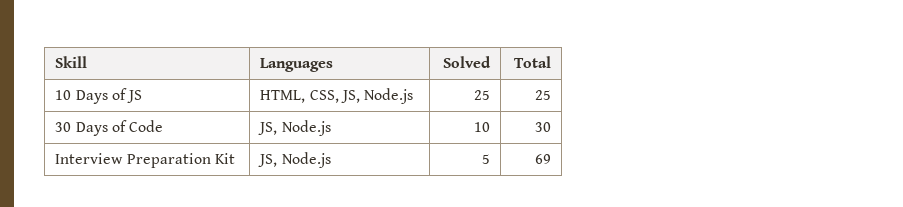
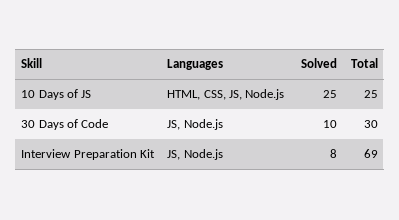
[481,154,490,164] 5 -> [329,149,337,158] 8

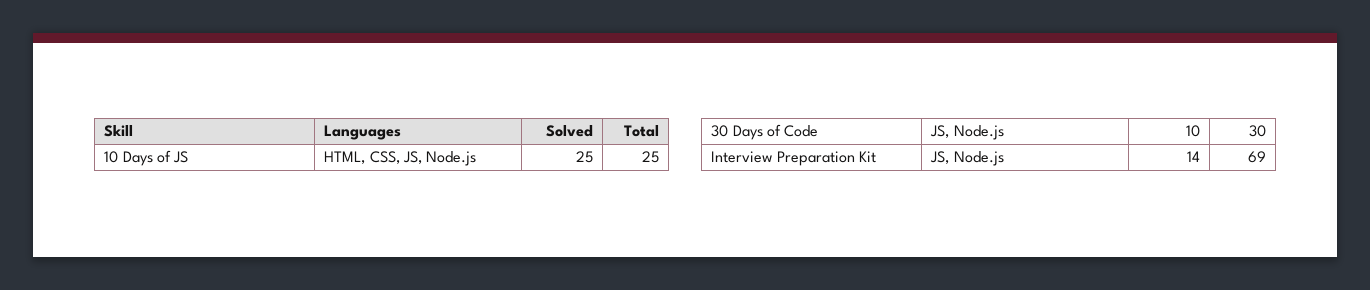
[329,149,337,158] 8 -> [1186,151,1200,162] 14

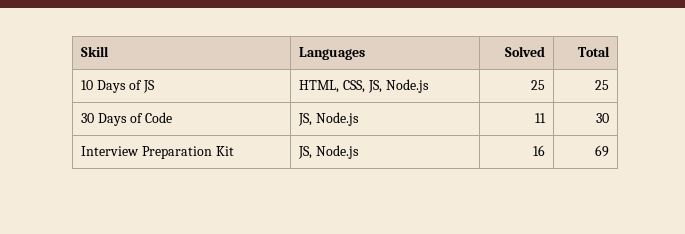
[1185,125,1200,137] 10 -> [534,113,546,123] 11
[1186,151,1200,162] 14 -> [532,145,545,156] 16

